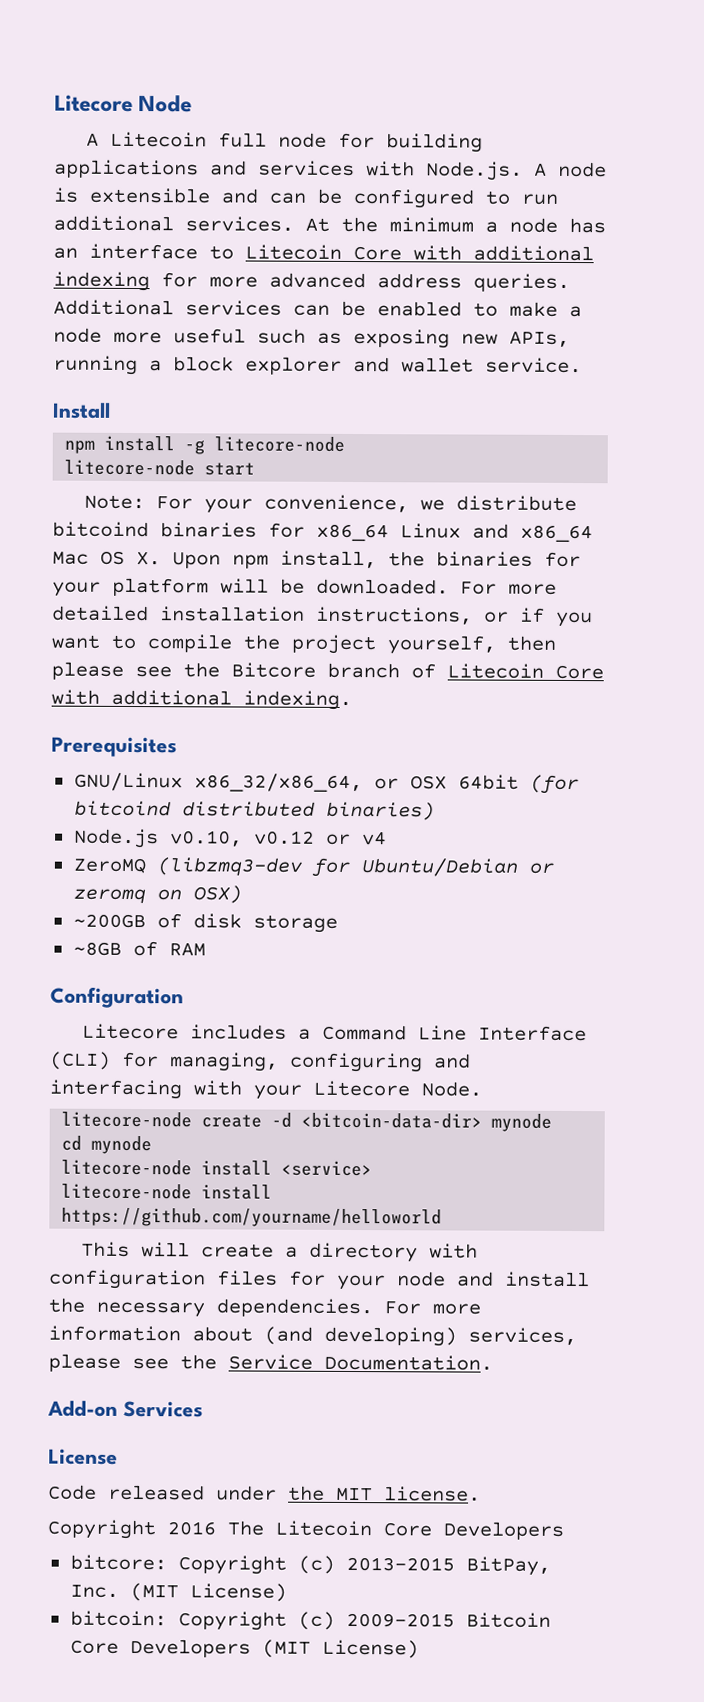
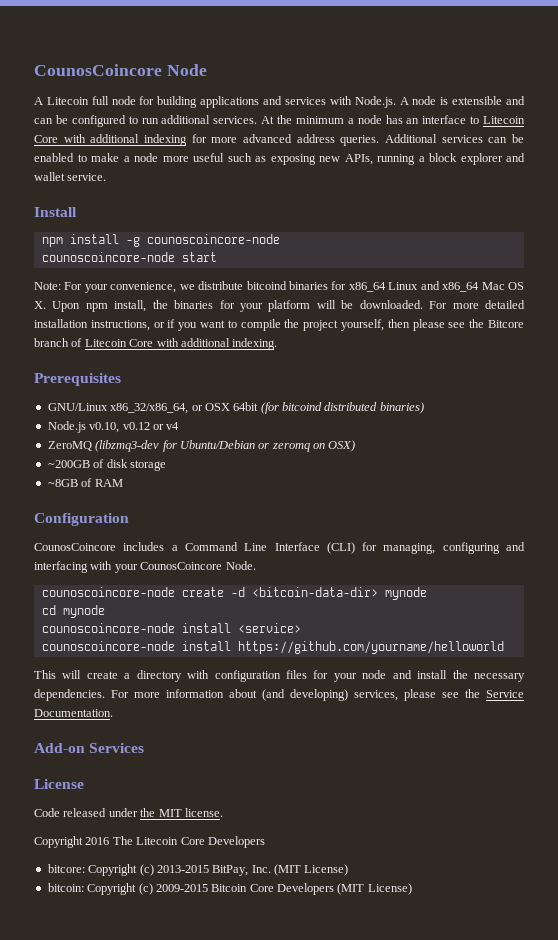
[54,94,133,112] Litecore -> [34,64,162,76] CounosCoincore
[214,436,346,452] [64,459,196,476] litecore-node // litecore-node -> [146,234,280,244] [41,252,175,262] counoscoincore-node // counoscoincore-node
[81,1023,179,1040] Litecore -> [34,543,116,551] CounosCoincore
[313,1080,410,1097] Litecore -> [140,562,223,570] CounosCoincore
[61,1111,193,1128] litecore-node -> [41,587,175,597] counoscoincore-node
[61,1159,193,1176] litecore-node -> [41,623,175,633] counoscoincore-node
[61,1183,193,1200] litecore-node -> [41,641,175,651] counoscoincore-node

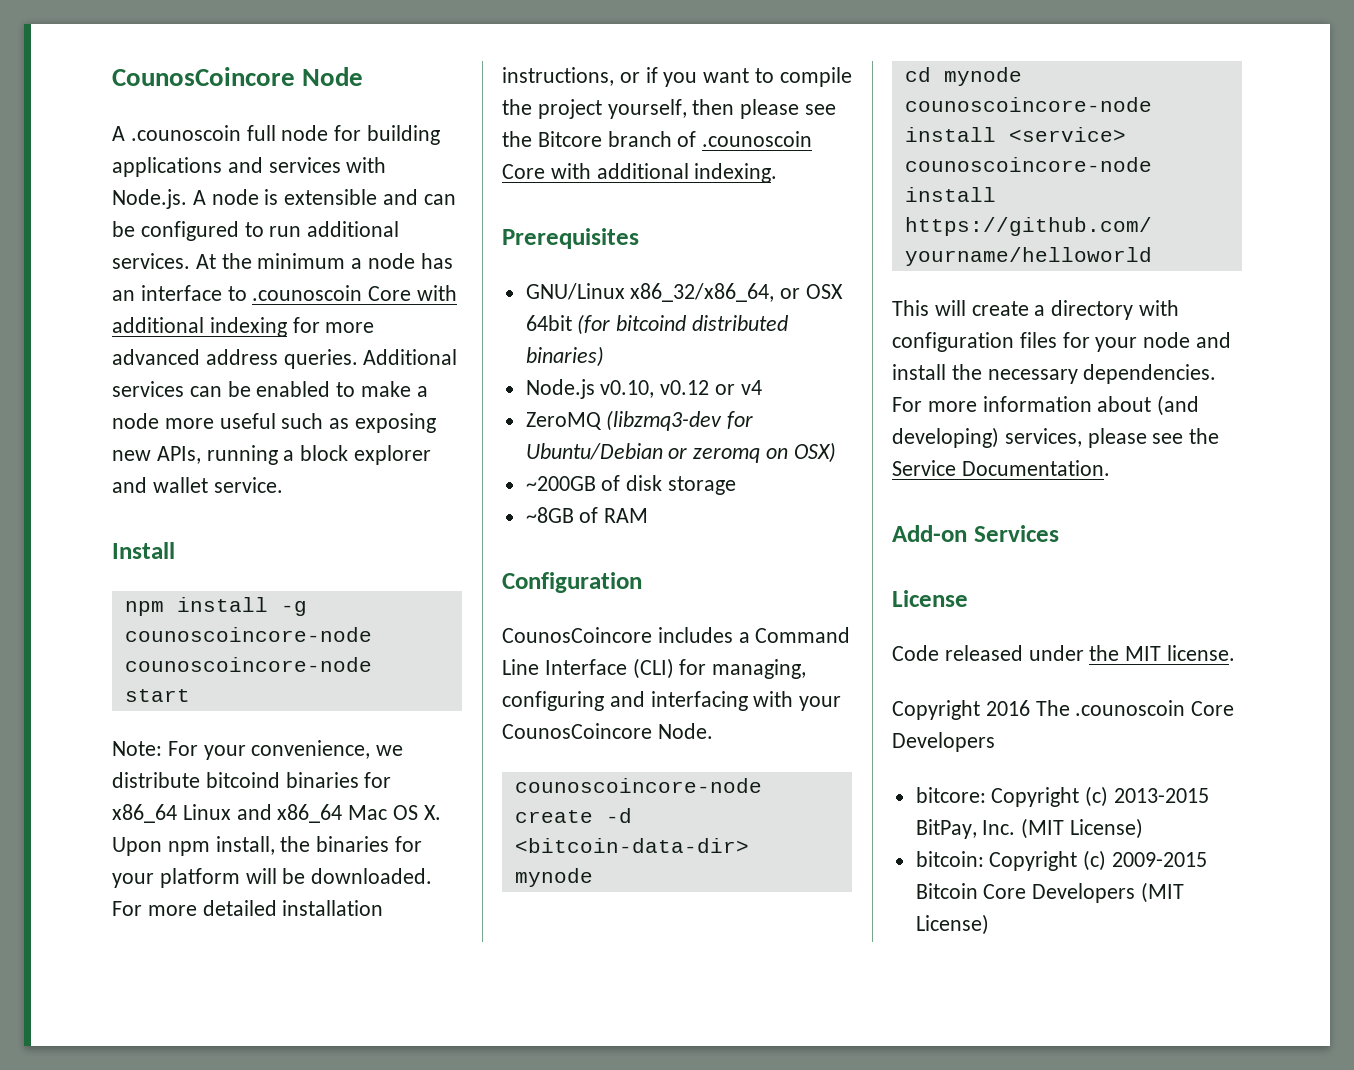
[46,97,89,105] Litecoin -> [130,125,241,141] .counoscoin
[483,116,525,124] Litecoin -> [252,285,363,301] .counoscoin
[84,339,127,347] Litecoin -> [702,131,813,147] .counoscoin
[136,837,179,845] Litecoin -> [1075,700,1186,716] .counoscoin

